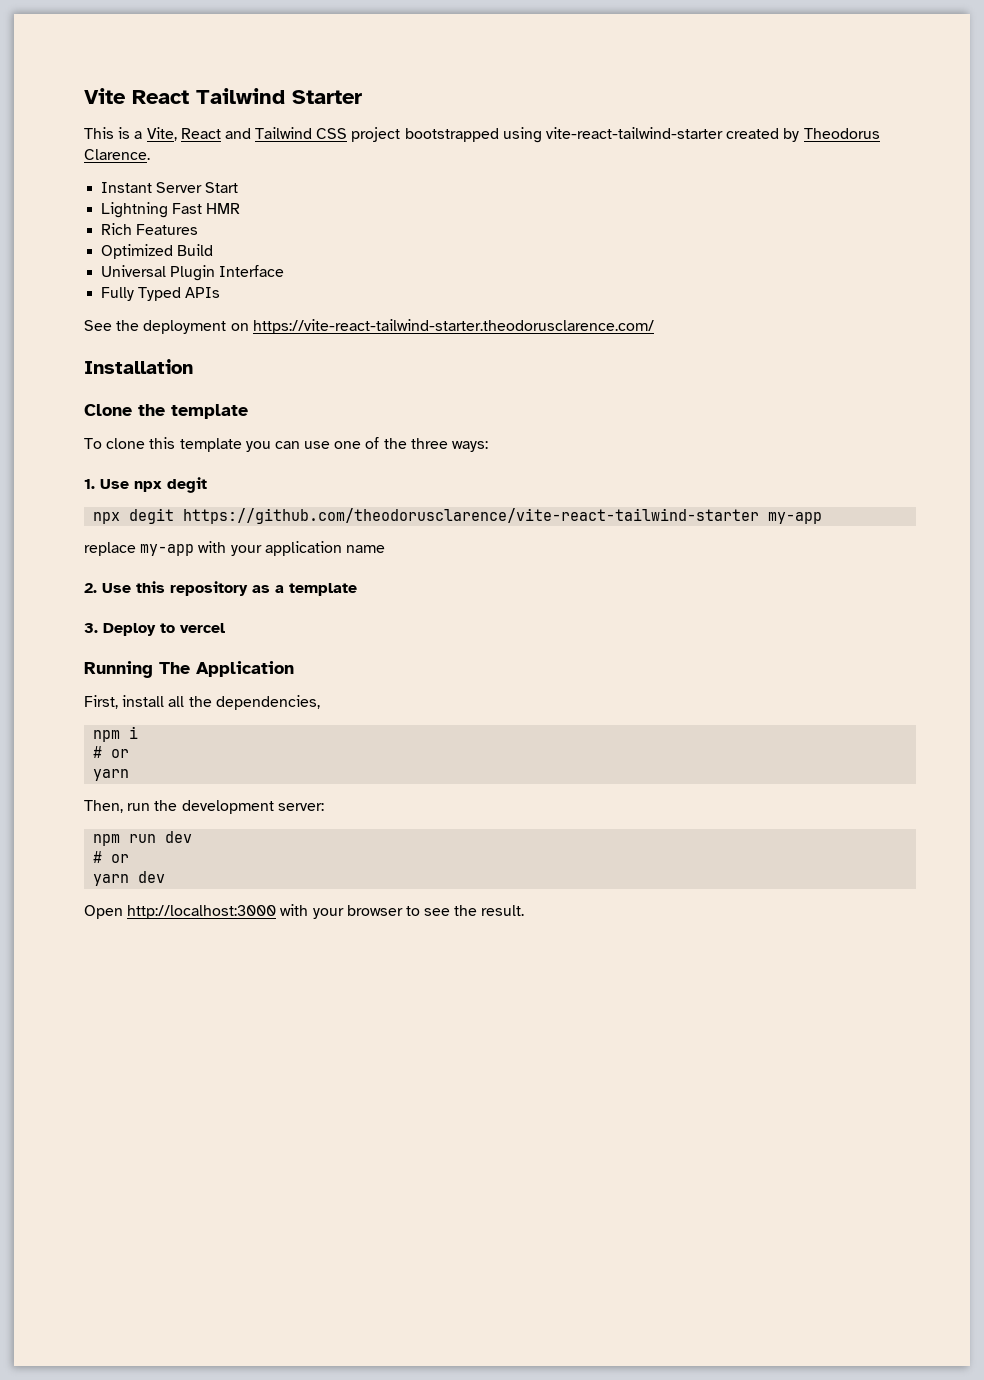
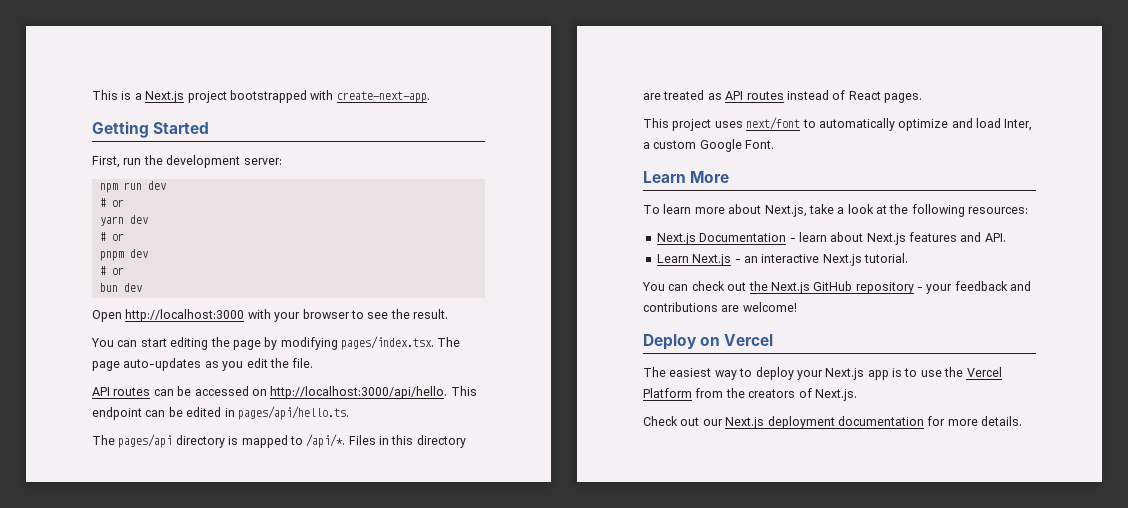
[84,88,362,104] [84,127,880,143] [84,149,150,160] [101,182,239,193] [101,202,241,218] [101,223,199,235] [101,244,214,259] [101,265,285,281] [101,287,221,301] [84,319,654,334] [84,359,193,374] [84,404,248,419] [84,437,489,452] [84,477,207,493] [93,508,823,524] [84,541,385,556] [84,581,357,596] [84,623,225,636] [84,661,294,678] [84,695,320,710] [93,726,139,742] [93,746,130,758] [93,769,130,781] [84,800,123,813] Vite React Tailwind Starter // This is a Vite, React and Tailwind CSS project bootstrapped using vite-react-tailwind-starter created by Theodorus Clarence. // Instant Server Start // Lightning Fast HMR // Rich Features // Optimized Build // Universal Plugin Interface // Fully Typed APIs // See the deployment on https://vite-react-tailwind-starter.theodorusclarence.com/ // Installation // Clone the template // To clone this template you can use one of the three ways: // 1. Use npx degit // npx degit https://github.com/theodorusclarence/vite-react-tailwind-starter my-app // replace my-app with your application name // 2. Use this repository as a template // 3. Deploy to vercel // Running The Application // First, install all the dependencies, // npm i // # or // yarn // Then, -> [92,90,430,103] [92,121,210,138] [92,156,120,168] This is a Next.js project bootstrapped with create-next-app. // Getting Started // First,
(166, 877) none -> [99,232,124,241] [99,249,148,261] [99,266,124,275] [99,283,142,292] // # or // pnpm dev // # or // bun dev
(525, 910) none -> [91,336,461,350] [92,358,314,371] [92,386,477,399] [92,406,349,420] [92,434,466,448] [643,90,922,103] [643,117,1033,131] [643,139,775,152] [643,171,730,183] [643,204,1029,217] [656,232,1006,245] [656,253,908,266] [642,281,1032,294] [643,302,797,312] [643,334,774,350] [643,367,1002,380] [643,388,857,401] [643,416,1022,429] // You can start editing the page by modifying pages/index.tsx. The page auto-updates as you edit the file. // API routes can be accessed on http://localhost:3000/api/hello. This endpoint can be edited in pages/api/hello.ts. // The pages/api directory is mapped to /api/*. Files in this directory are treated as API routes instead of React pages. // This project uses next/font to automatically optimize and load Inter, a custom Google Font. // Learn More // To learn more about Next.js, take a look at the following resources: // Next.js Documentation - learn about Next.js features and API. // Learn Next.js - an interactive Next.js tutorial. // You can check out the Next.js GitHub repository - your feedback and contributions are welcome! // Deploy on Vercel // The easiest way to deploy your Next.js app is to use the Vercel Platform from the creators of Next.js. // Check out our Next.js deployment documentation for more details.

